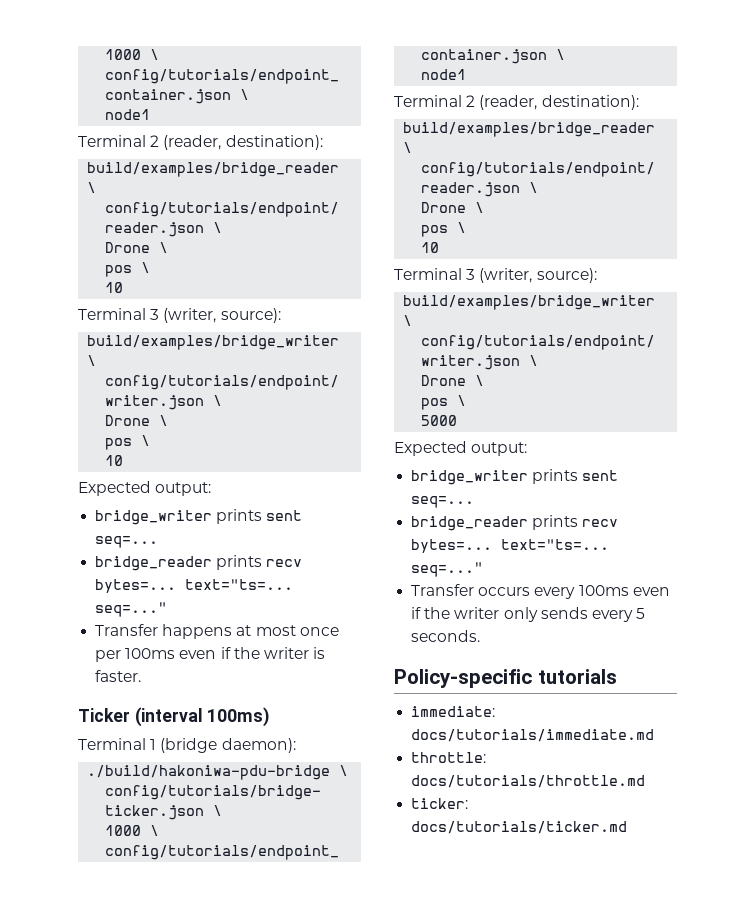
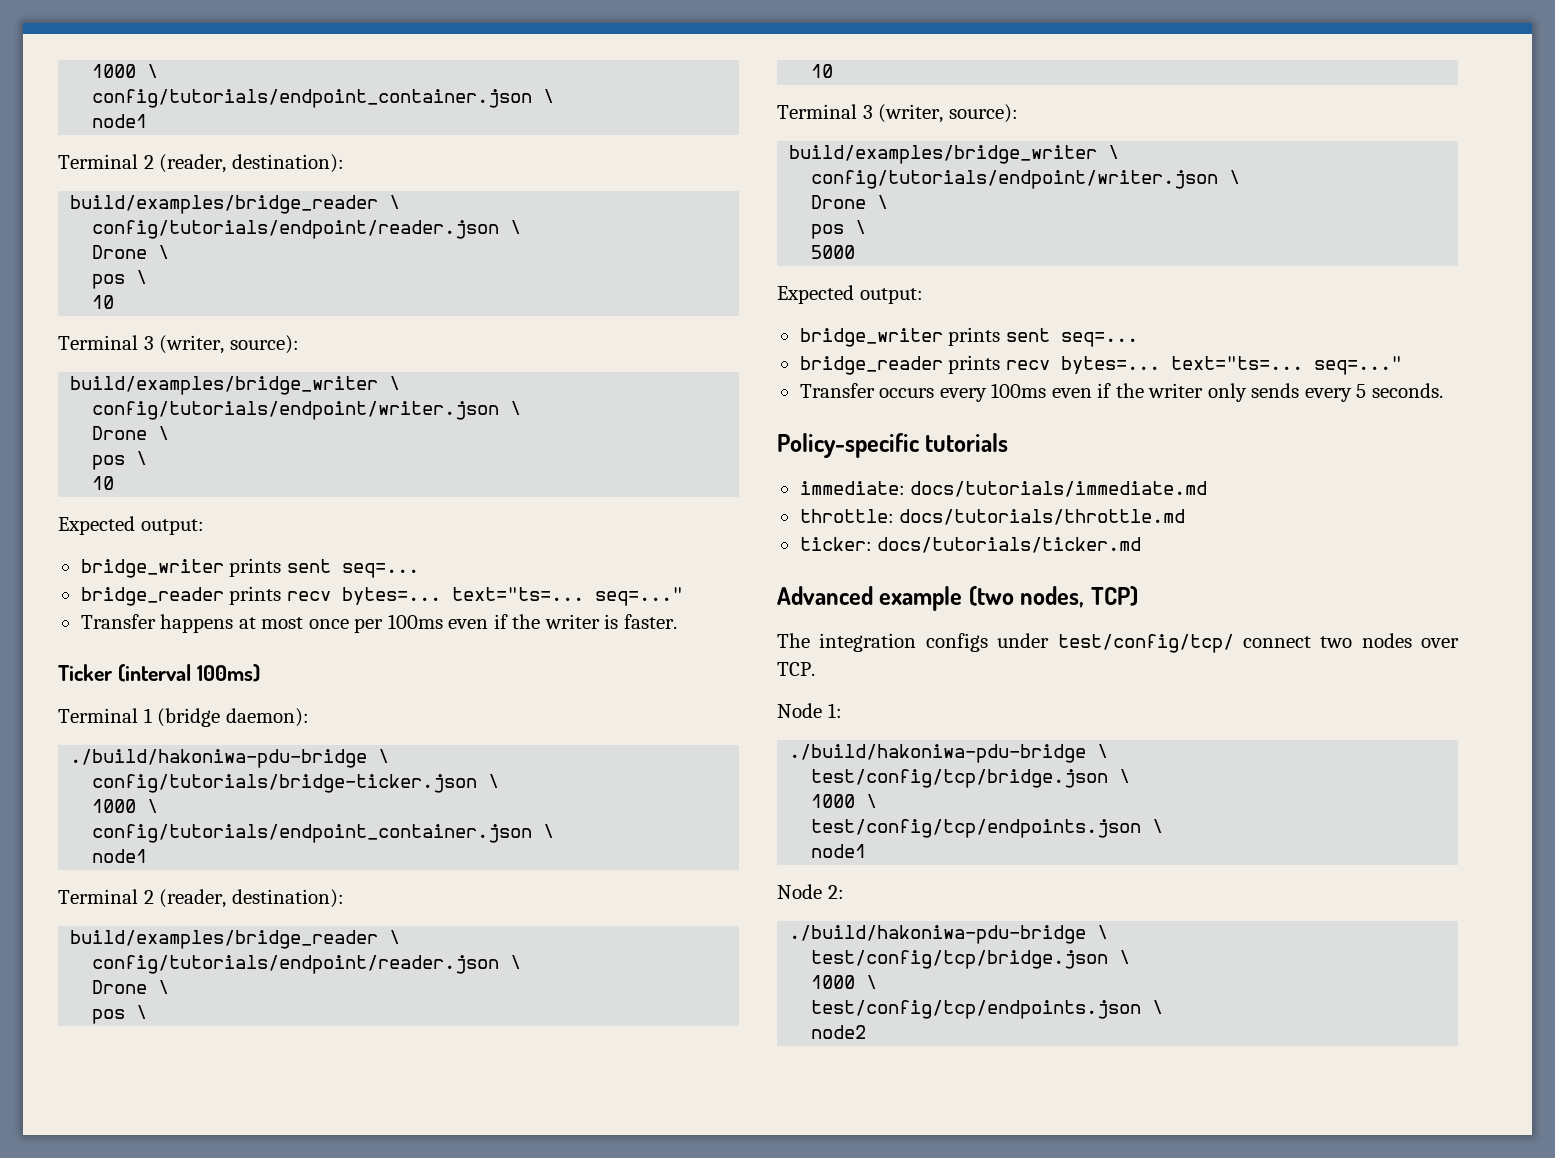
(628, 827) none -> [777,586,1138,611] [777,633,1459,653] [777,662,815,676] [777,703,842,718] [789,744,1109,763] [811,769,1131,788] [811,794,878,808] [811,819,1164,838] [811,844,867,858] [777,884,844,899] [789,925,1109,944] [811,950,1131,969] [811,975,878,989] [811,1000,1164,1019] [811,1025,867,1039] // Advanced example (two nodes, TCP) // The integration configs under test/config/tcp/ connect two nodes over TCP. // Node 1: // ./build/hakoniwa-pdu-bridge \ // test/config/tcp/bridge.json \ // 1000 \ // test/config/tcp/endpoints.json \ // node1 // Node 2: // ./build/hakoniwa-pdu-bridge \ // test/config/tcp/bridge.json \ // 1000 \ // test/config/tcp/endpoints.json \ // node2

